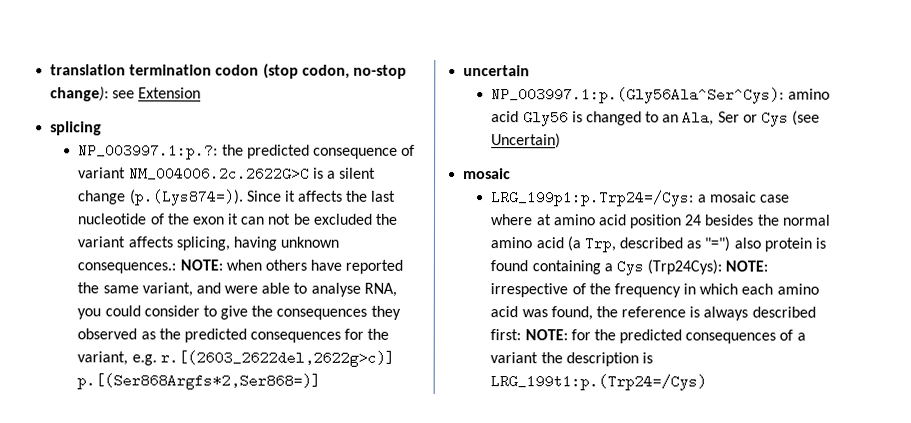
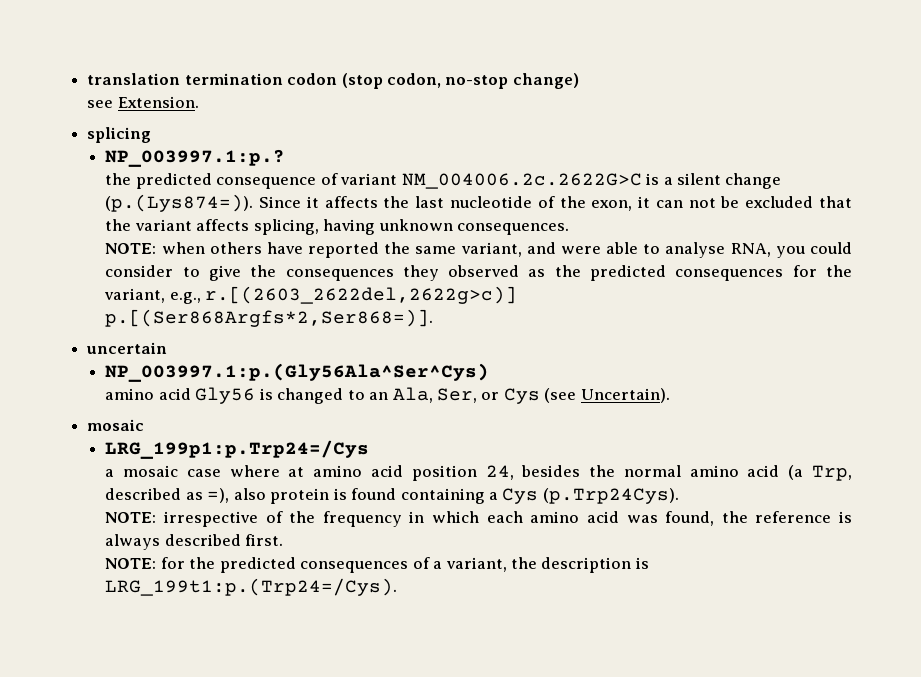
[50,86,202,102] change): see Extension -> [512,73,579,89] [87,96,199,108] change) // see Extension.
[78,143,219,160] NP_003997.1:p.?: -> [105,149,286,167] NP_003997.1:p.? //
[191,216,224,225] exon -> [591,200,633,211] exon,
(372, 219) none -> [819,196,853,208] that
[77,262,177,274] consequences.: -> [457,223,570,235] consequences. //
[131,350,395,367] [77,373,322,390] e.g. r.[(2603_2622del,2622g>c)] p.[(Ser868Argfs*2,Ser868=)] -> [169,286,518,304] [105,309,434,327] e.g., r.[(2603_2622del,2622g>c)] p.[(Ser868Argfs*2,Ser868=)].
[491,87,785,104] NP_003997.1:p.(Gly56Ala^Ser^Cys): -> [105,363,490,382] NP_003997.1:p.(Gly56Ala^Ser^Cys) //
[717,111,740,123] Ser -> [437,388,478,403] Ser,
[491,133,562,149] Uncertain) -> [580,388,670,403] Uncertain).
[491,190,695,207] LRG_199p1:p.Trp24=/Cys: -> [105,440,370,459] LRG_199p1:p.Trp24=/Cys //
[684,214,702,226] 24 -> [485,465,514,480] 24,
[704,236,731,252] "=") -> [207,488,230,503] =),
[647,259,723,275] (Trp24Cys): -> [542,488,679,504] (p.Trp24Cys). //
[490,329,522,341] first: -> [245,534,284,546] first. //
[490,352,539,364] variant -> [445,557,507,572] variant,
[490,374,708,391] LRG_199t1:p.(Trp24=/Cys) -> [105,578,398,596] LRG_199t1:p.(Trp24=/Cys).

